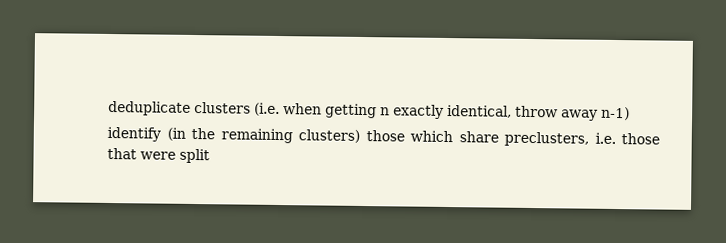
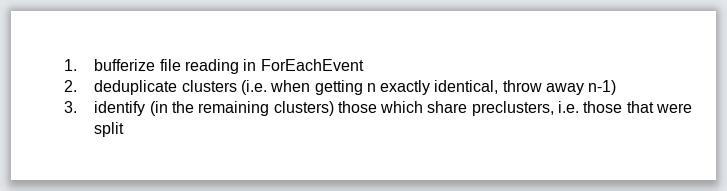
(108, 108) none -> [64,59,364,74] [64,80,77,92] 1. bufferize file reading in ForEachEvent // 2.
(630, 113) none -> [64,101,77,113] 3.

